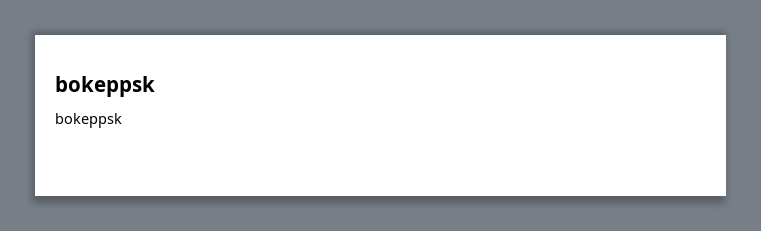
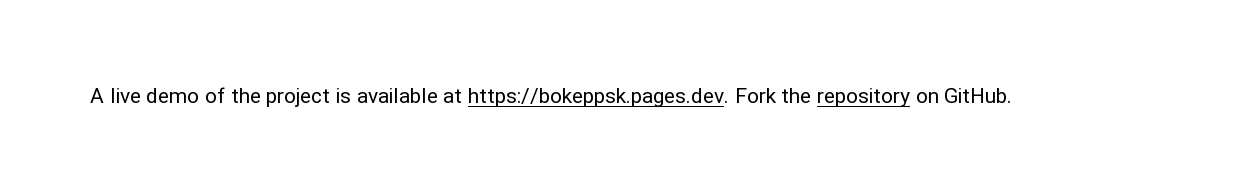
[55,76,155,97] [55,113,122,128] bokeppsk // bokeppsk -> [90,87,1013,107] A live demo of the project is available at https://bokeppsk.pages.dev. Fork the repository on GitHub.

